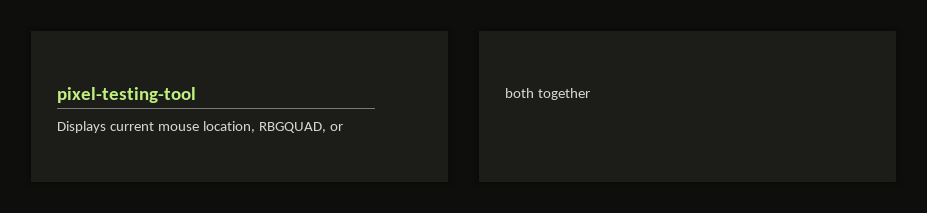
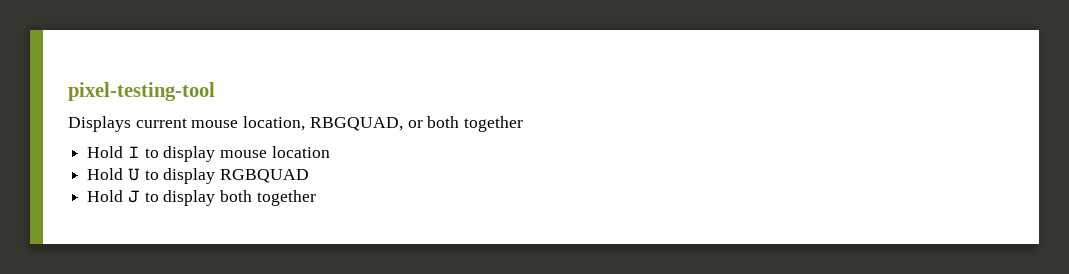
(590, 94) none -> [87,146,330,162] [87,168,310,184] [87,190,316,206] // Hold I to display mouse location // Hold U to display RGBQUAD // Hold J to display both together

